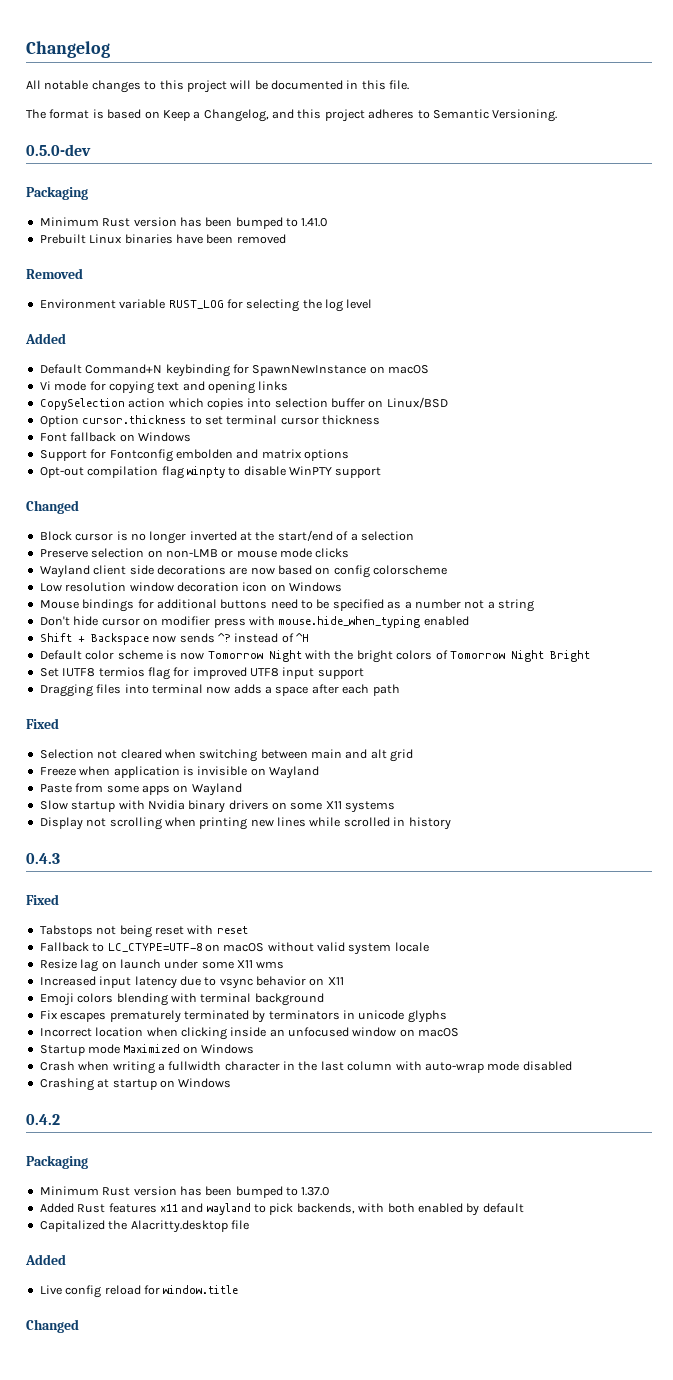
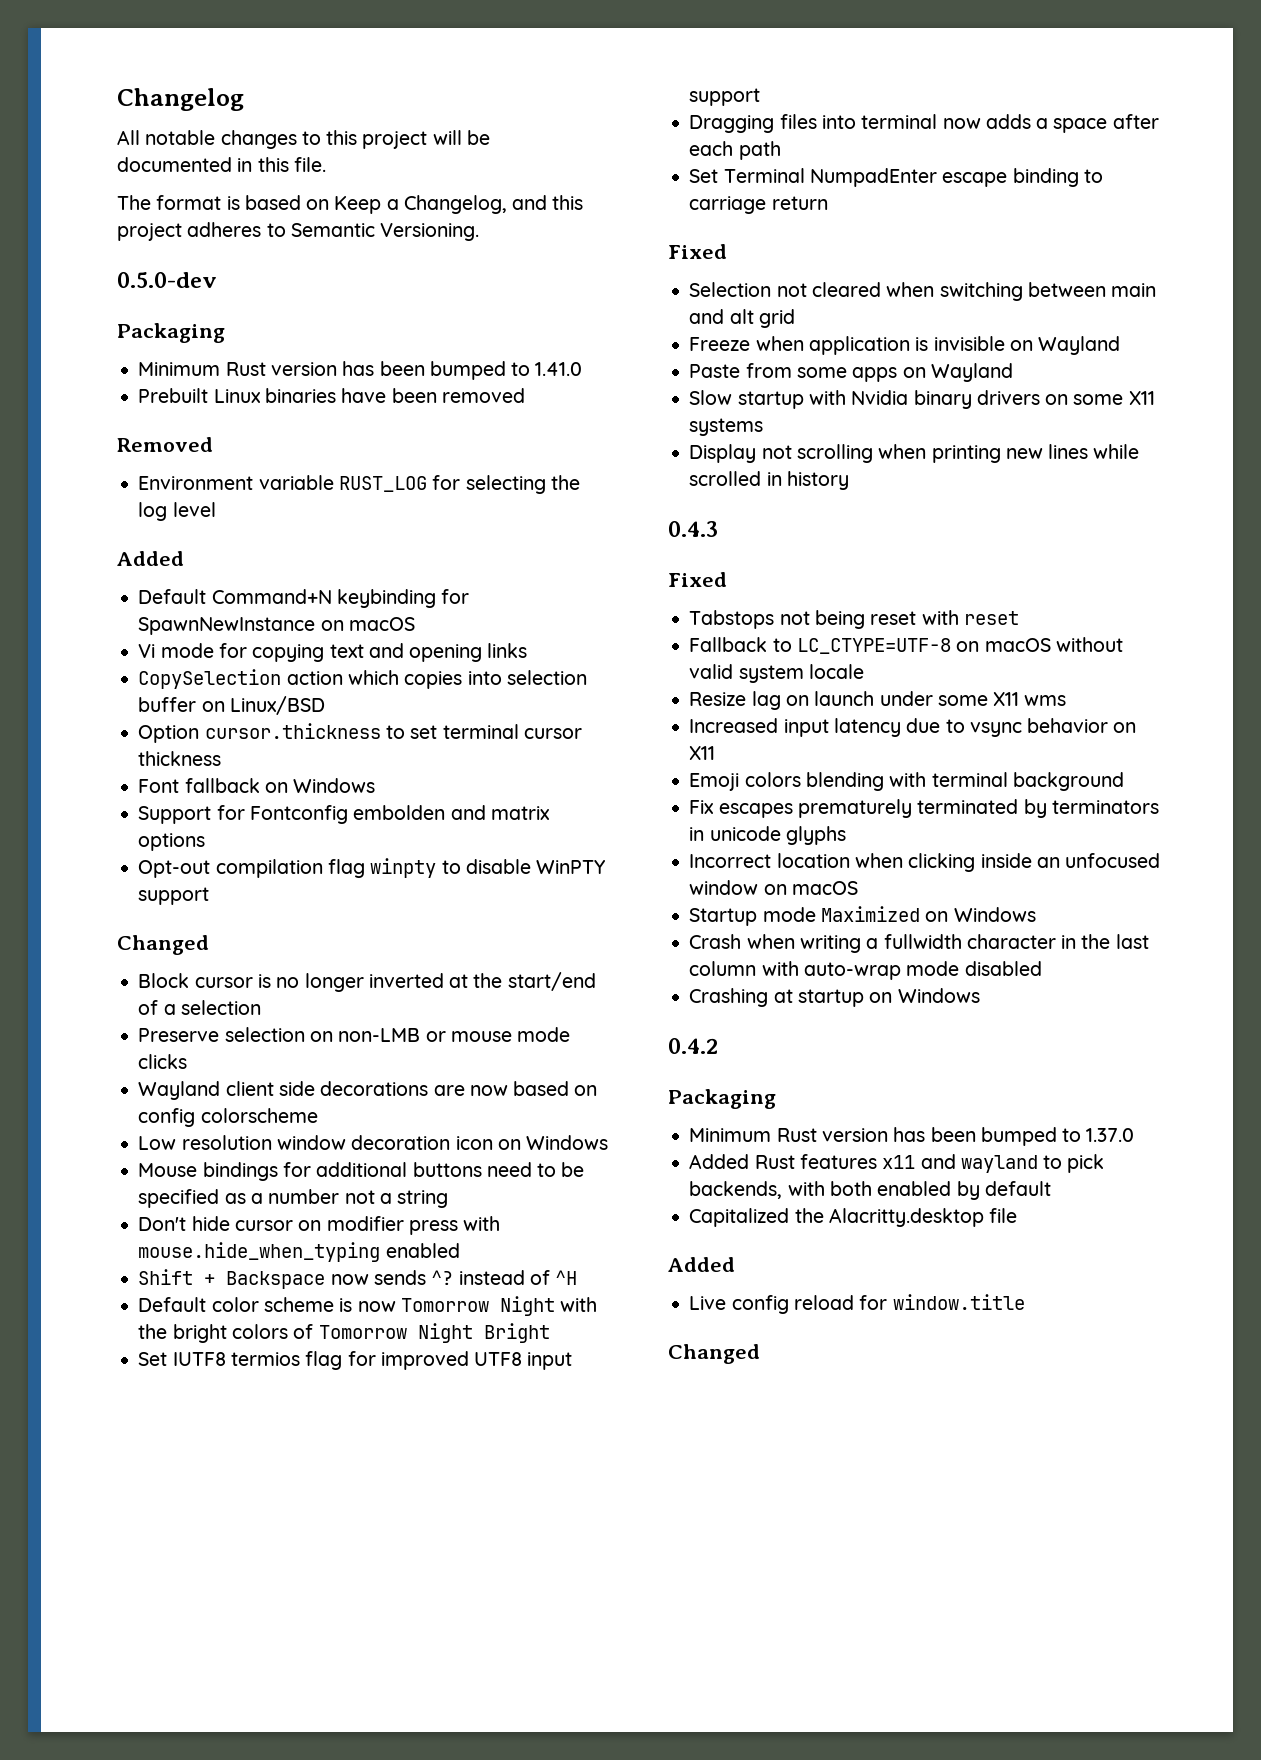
(400, 690) none -> [689,168,1103,187] [689,196,828,214] // Set Terminal NumpadEnter escape binding to carriage return

